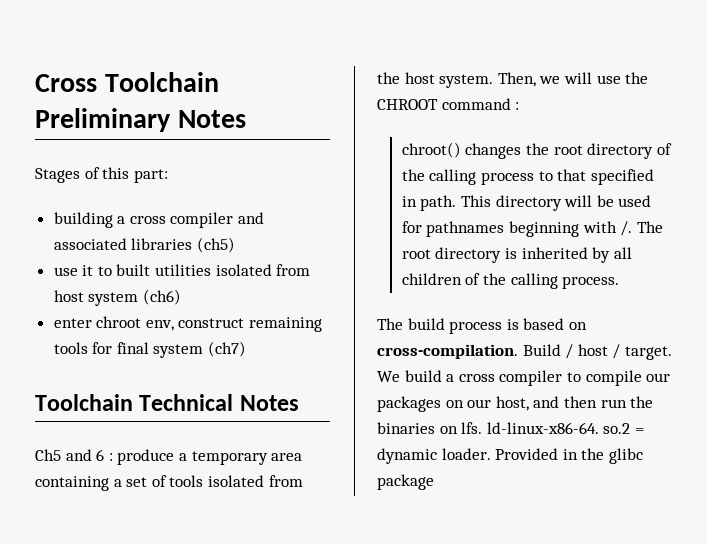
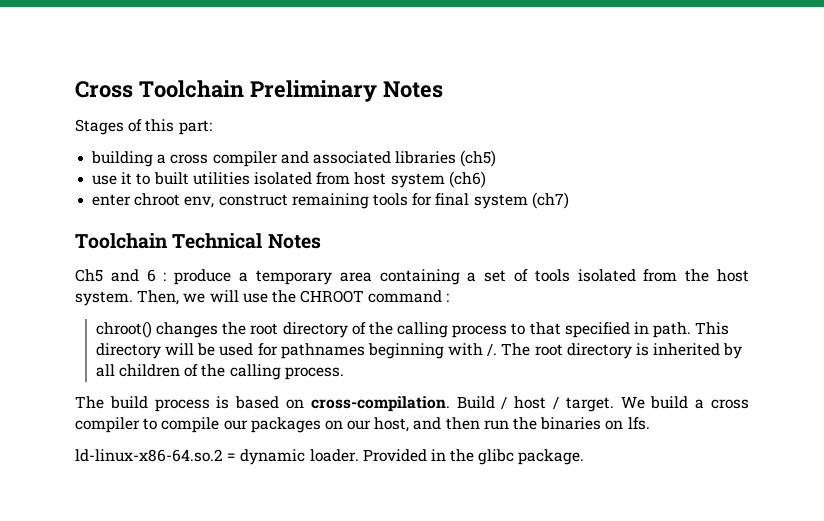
[486,422,631,434] ld-linux-x86-64. so.2 -> [75,449,223,462] // ld-linux-x86-64.so.2
[377,474,434,490] package -> [518,449,585,465] package.

